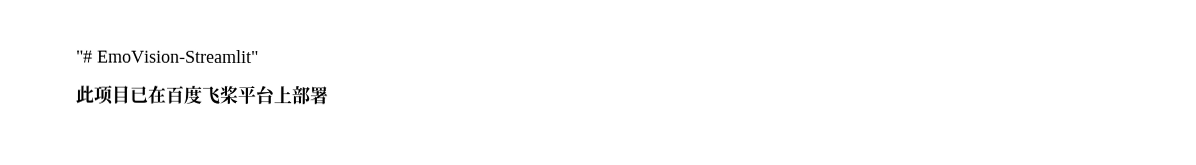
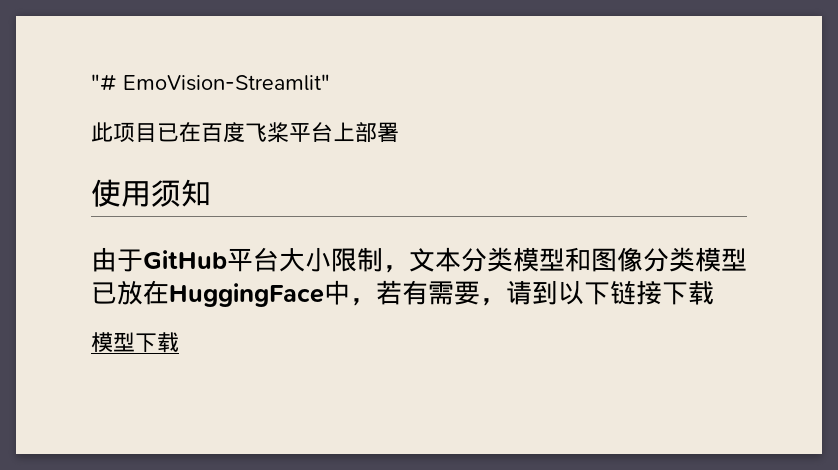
(328, 95) none -> [91,179,211,207] [91,247,747,273] [91,280,714,307] [91,332,179,353] // 使用须知 // 由于GitHub平台大小限制，文本分类模型和图像分类模型已放在HuggingFace中，若有需要，请到以下链接下载 // 模型下载

